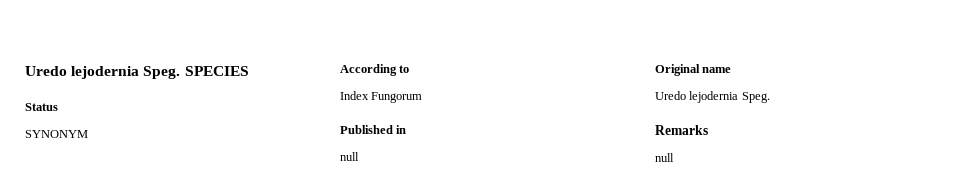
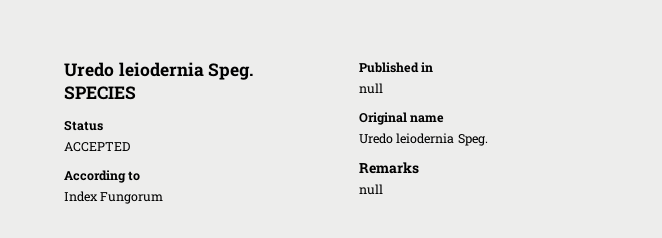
[25,66,140,79] Uredo lejodernia -> [64,62,204,77] Uredo leiodernia
[25,130,88,138] SYNONYM -> [64,142,130,152] ACCEPTED
[689,91,739,103] lejodernia -> [396,133,455,144] leiodernia

